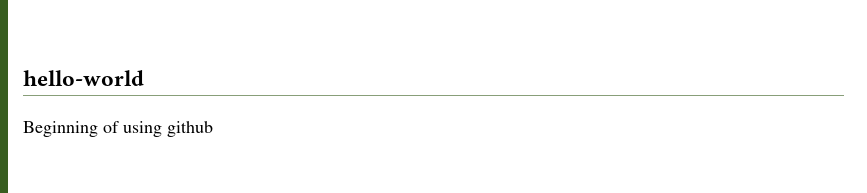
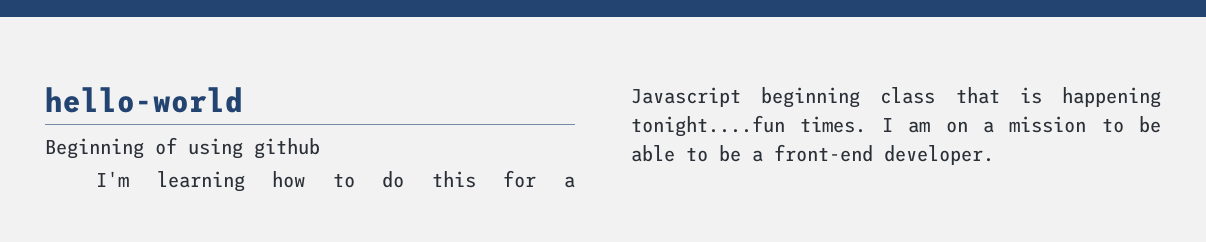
(213, 129) none -> [96,170,575,192] [631,87,1161,108] [631,115,1161,137] [631,144,994,165] // I'm learning how to do this for a Javascript beginning class that is happening tonight....fun times. I am on a mission to be able to be a front-end developer.

